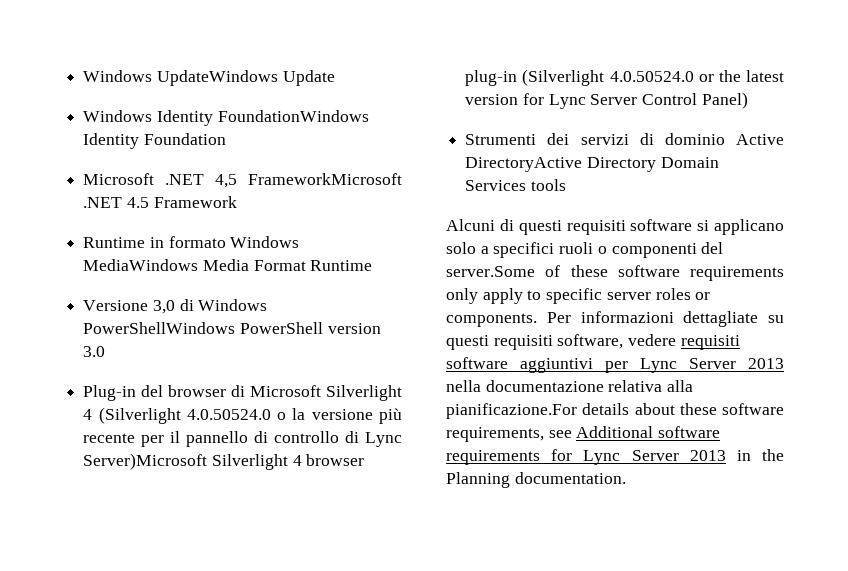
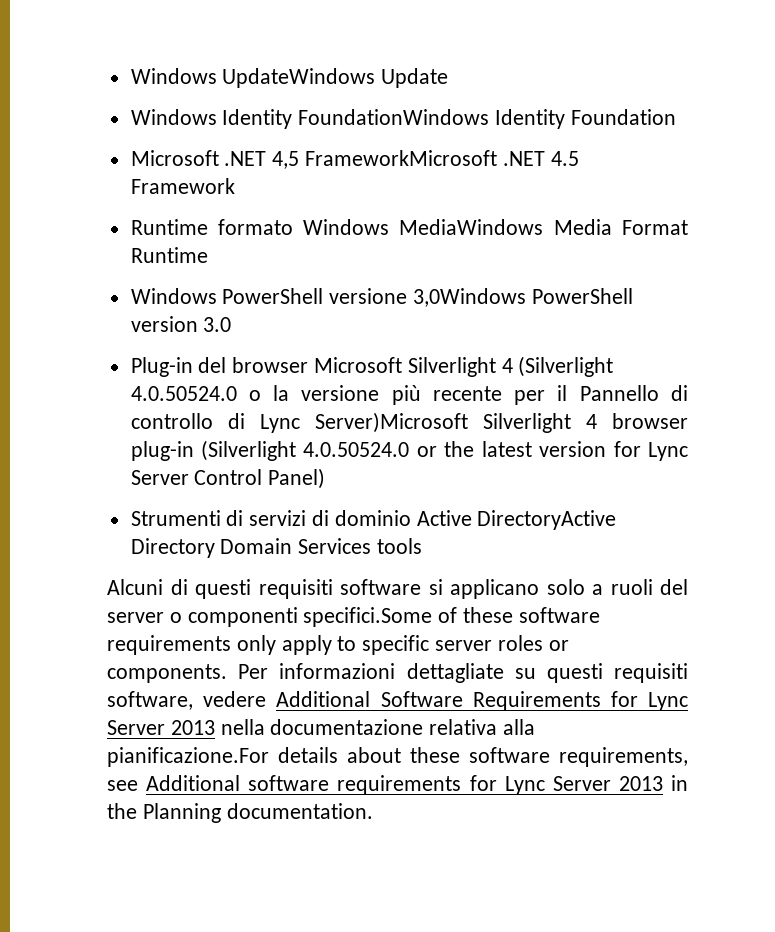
[149,237,164,248] in -> (208, 227) none
[83,299,268,314] [83,322,236,334] Versione 3,0 di Windows PowerShellWindows -> [130,288,527,307] Windows PowerShell versione 3,0Windows
[231,385,246,397] di -> (309, 365) none
[186,431,249,447] pannello -> [579,385,659,401] Pannello
[547,133,570,145] dei -> [226,510,244,526] di
[493,242,724,258] [446,266,535,277] specifici ruoli o componenti del server.Some -> [610,579,688,595] [107,607,433,627] ruoli del server o componenti specifici.Some
[680,335,740,350] [446,357,628,373] requisiti software aggiuntivi per -> [276,691,638,711] Additional Software Requirements for

